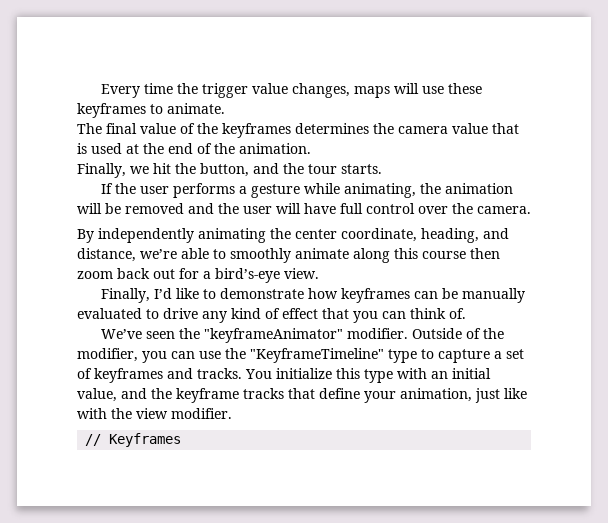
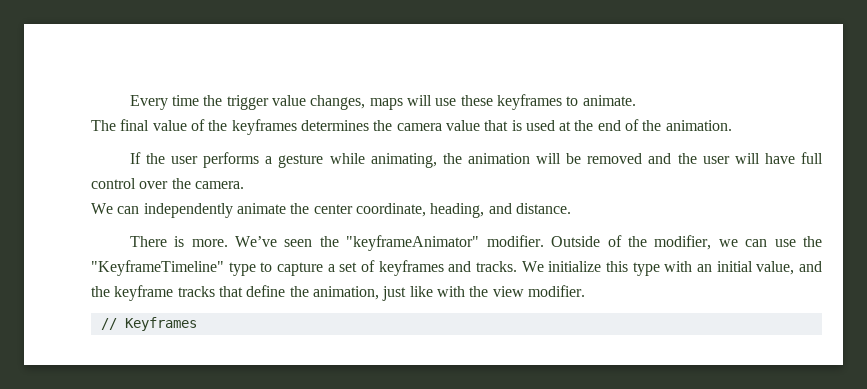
[77,163,382,178] // Finally, we hit the button, and the tour starts. -> (732, 125) none
[77,228,266,243] By independently animating -> [91,203,286,218] We can independently animate
[77,248,500,263] [77,268,319,283] [100,288,525,303] [77,308,466,323] distance, we’re able to smoothly animate along this course then zoom back out for a bird’s-eye view. // Finally, I’d like to demonstrate how keyframes can be manually evaluated to drive any kind of effect that you can think of. // -> [515,203,571,214] [129,236,228,247] distance. // There is more.
[142,351,167,363] you -> [718,239,738,247] we
[245,369,272,379] You -> [521,261,544,272] We
[364,391,396,403] your -> [289,286,309,297] the

